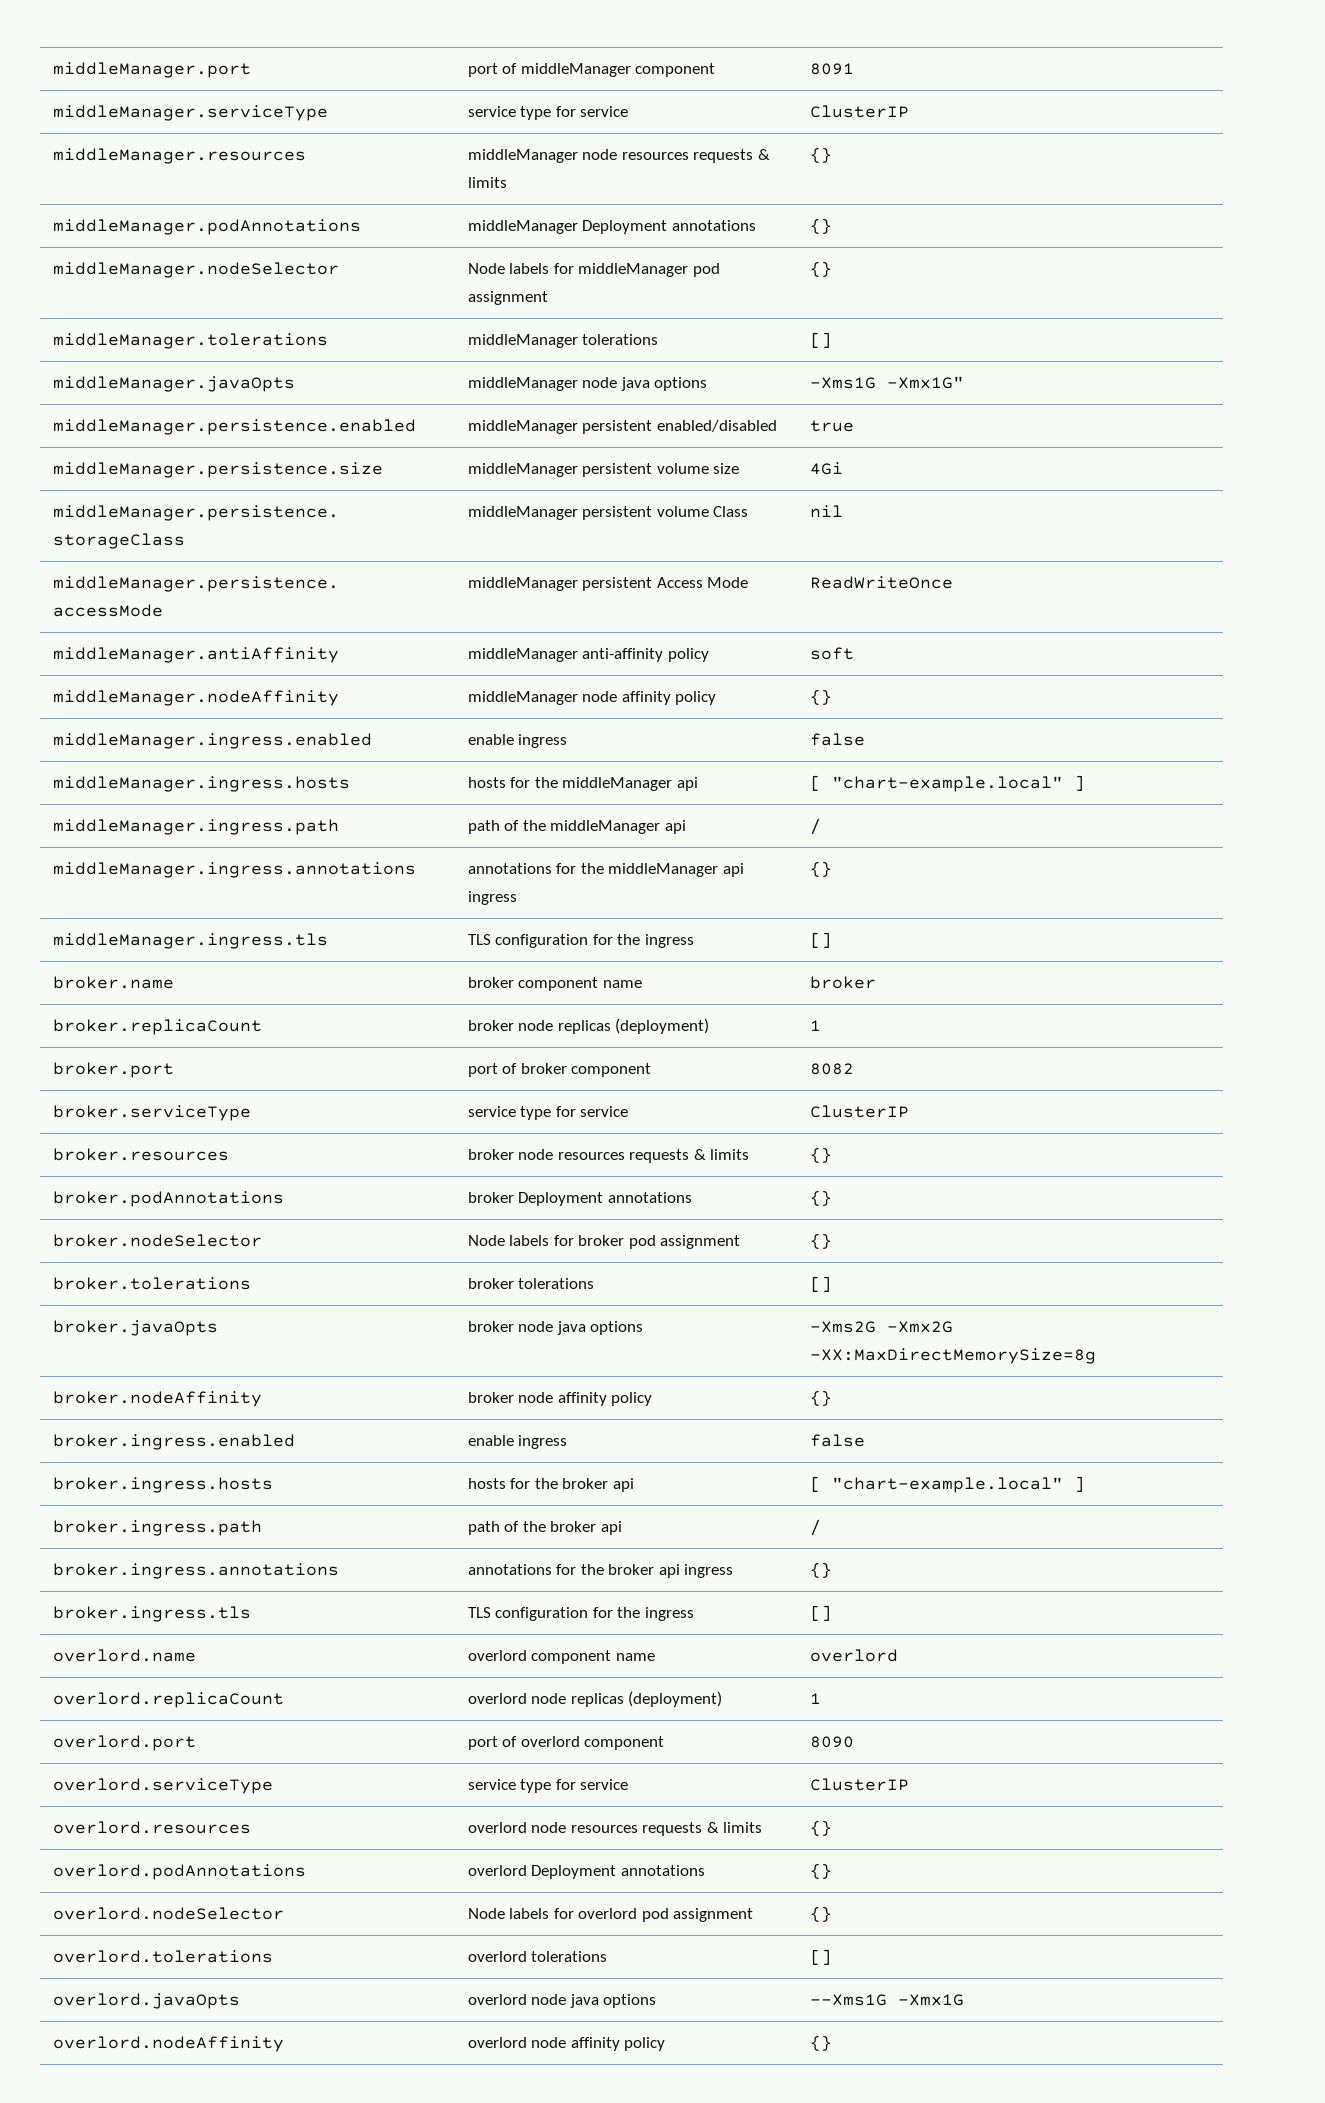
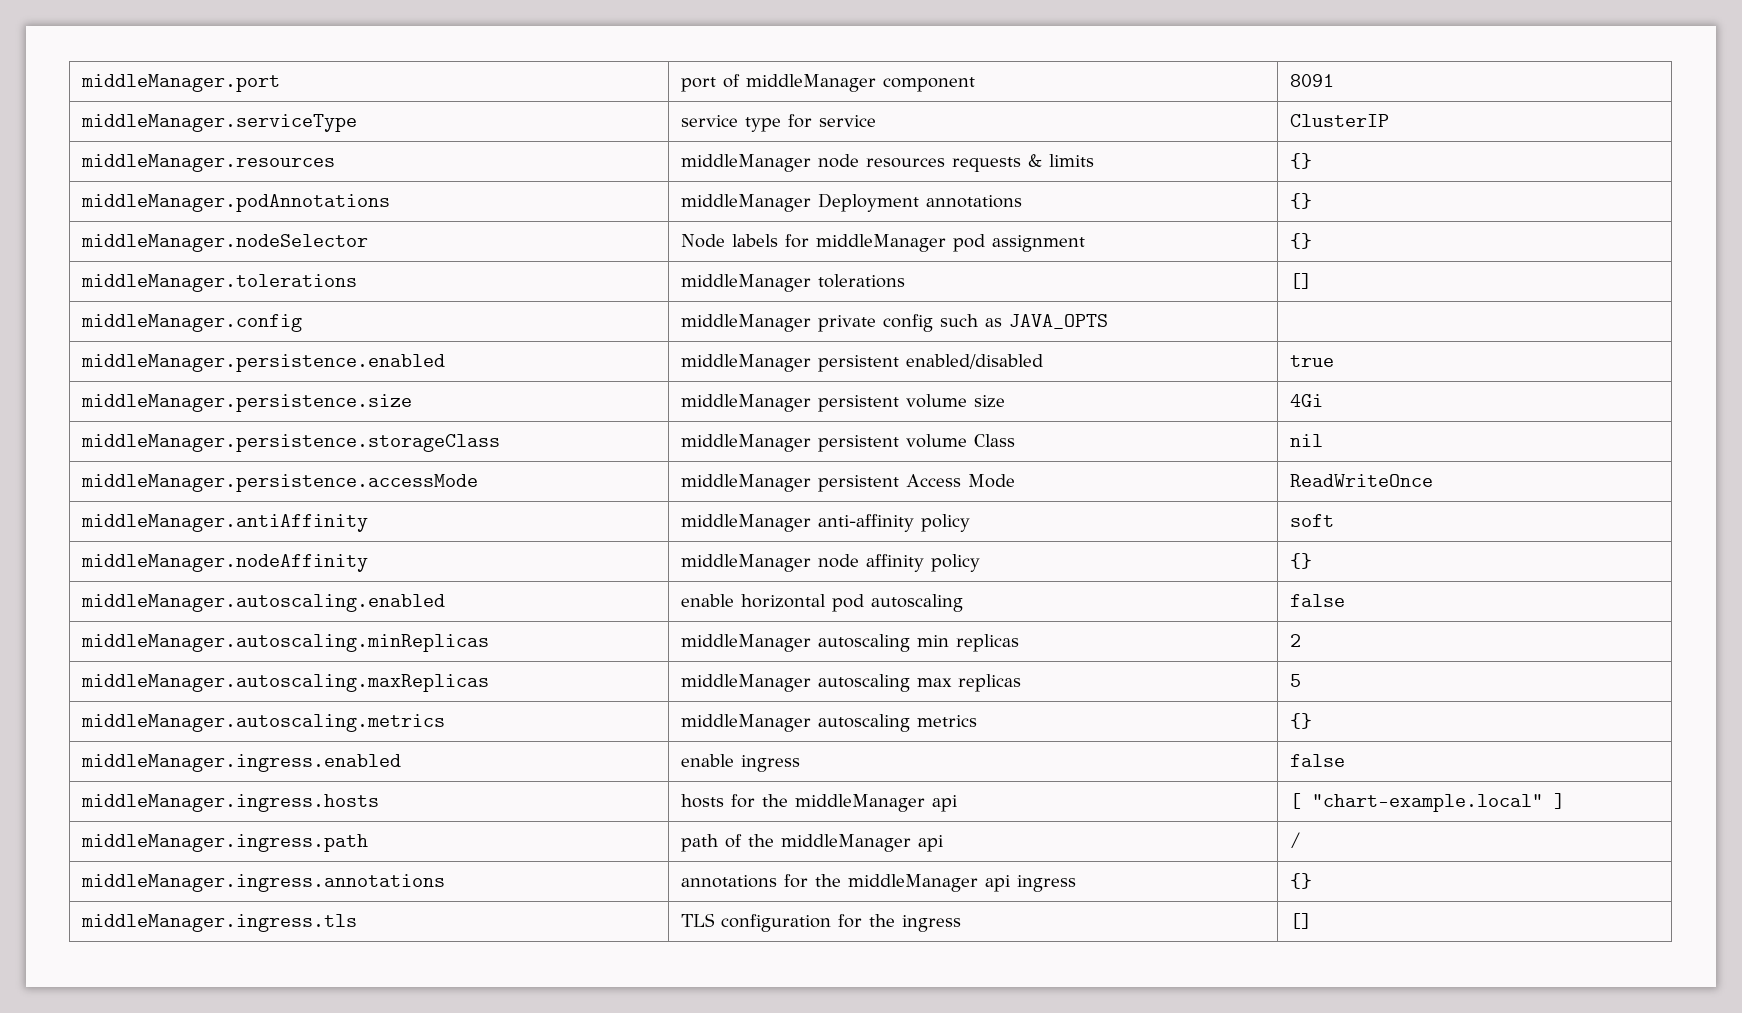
[52,376,295,392] [467,377,708,391] [809,376,964,389] middleManager.javaOpts | middleManager node java options | -Xms1G -Xmx1G" -> [80,314,302,332] [680,314,1108,332] middleManager.config | middleManager private config such as JAVA_OPTS |
(832, 697) none -> [80,594,445,612] [680,594,963,612] [1289,594,1345,607] [80,634,489,652] [680,634,1019,652] [1289,634,1301,647] [80,674,489,692] [680,674,1021,692] [1289,674,1301,687] [80,714,445,732] [680,714,977,732] [1289,713,1312,729] // middleManager.autoscaling.enabled | enable horizontal pod autoscaling | false // middleManager.autoscaling.minReplicas | middleManager autoscaling min replicas | 2 // middleManager.autoscaling.maxReplicas | middleManager autoscaling max replicas | 5 // middleManager.autoscaling.metrics | middleManager autoscaling metrics | {}
[52,976,174,989] [467,977,642,991] [809,976,876,989] [52,1019,262,1035] [467,1018,710,1034] [809,1020,821,1031] [52,1062,174,1078] [467,1063,652,1077] [809,1063,854,1075] [52,1105,251,1121] [467,1106,629,1120] [809,1105,909,1118] [52,1148,229,1161] [467,1149,750,1163] [809,1147,832,1163] [52,1191,284,1207] [467,1192,692,1206] [809,1190,832,1206] [52,1234,262,1247] [467,1235,741,1249] [809,1233,832,1249] [52,1277,251,1290] [467,1278,595,1289] [809,1276,832,1292] [52,1320,218,1336] [467,1321,644,1335] [809,1321,953,1333] [809,1348,1096,1364] [52,1391,262,1407] [467,1392,653,1406] [809,1390,832,1406] [52,1434,295,1450] [467,1435,568,1449] [809,1434,865,1447] [52,1477,273,1493] [467,1478,634,1492] [809,1476,1085,1493] [52,1520,262,1536] [467,1521,622,1535] [809,1519,821,1536] [52,1563,339,1579] [467,1564,734,1578] [809,1562,832,1578] [52,1606,251,1622] [467,1607,694,1621] [809,1605,832,1621] [52,1649,196,1662] [467,1650,655,1664] [809,1649,898,1662] [52,1692,284,1708] [467,1691,723,1707] [809,1693,821,1704] [52,1735,196,1751] [467,1736,665,1750] [809,1736,854,1748] [52,1778,273,1794] [467,1779,629,1793] [809,1778,909,1791] [52,1821,251,1834] [467,1822,763,1836] [809,1820,832,1836] [52,1864,306,1880] [467,1865,705,1879] [809,1863,832,1879] [52,1907,284,1920] [467,1908,754,1922] [809,1906,832,1922] [52,1950,273,1963] [467,1951,608,1962] [809,1949,832,1965] [52,1993,240,2009] [467,1994,657,2008] [809,1994,964,2006] [52,2036,284,2052] [467,2037,666,2051] [809,2035,832,2051] // broker.name | broker component name | broker // broker.replicaCount | broker node replicas (deployment) | 1 // broker.port | port of broker component | 8082 // broker.serviceType | service type for service | ClusterIP // broker.resources | broker node resources requests & limits | {} // broker.podAnnotations | broker Deployment annotations | {} // broker.nodeSelector | Node labels for broker pod assignment | {} // broker.tolerations | broker tolerations | [] // broker.javaOpts | broker node java options | -Xms2G -Xmx2G -XX:MaxDirectMemorySize=8g // broker.nodeAffinity | broker node affinity policy | {} // broker.ingress.enabled | enable ingress | false // broker.ingress.hosts | hosts for the broker api | [ "chart-example.local" ] // broker.ingress.path | path of the broker api | / // broker.ingress.annotations | annotations for the broker api ingress | {} // broker.ingress.tls | TLS configuration for the ingress | [] // overlord.name | overlord component name | overlord // overlord.replicaCount | overlord node replicas (deployment) | 1 // overlord.port | port of overlord component | 8090 // overlord.serviceType | service type for service | ClusterIP // overlord.resources | overlord node resources requests & limits | {} // overlord.podAnnotations | overlord Deployment annotations | {} // overlord.nodeSelector | Node labels for overlord pod assignment | {} // overlord.tolerations | overlord tolerations | [] // overlord.javaOpts | overlord node java options | --Xms1G -Xmx1G // overlord.nodeAffinity | overlord node affinity policy | {} -> (1312, 921) none

